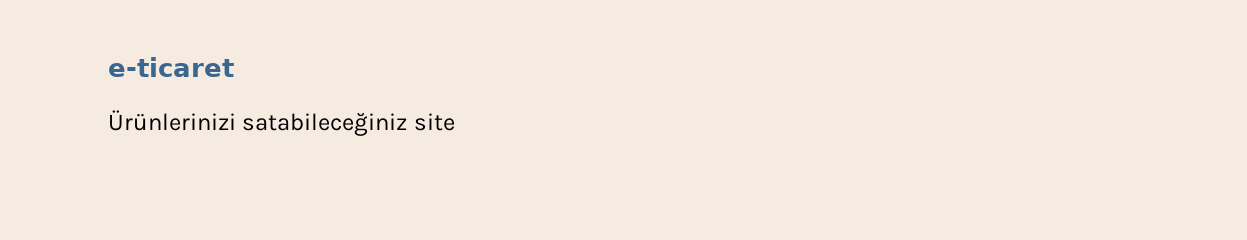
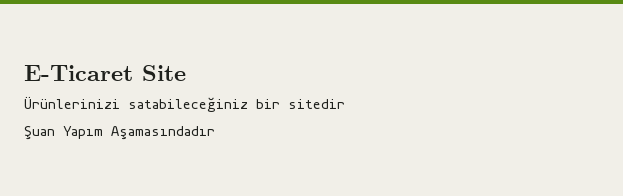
[108,57,234,77] e-ticaret -> [24,65,186,81] E-Ticaret Site
[413,113,455,131] site -> [256,99,345,109] [24,126,215,140] bir sitedir // Şuan Yapım Aşamasındadır

